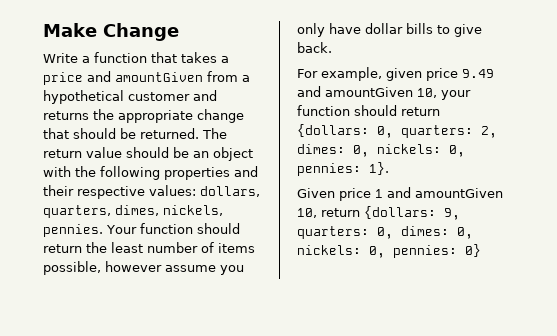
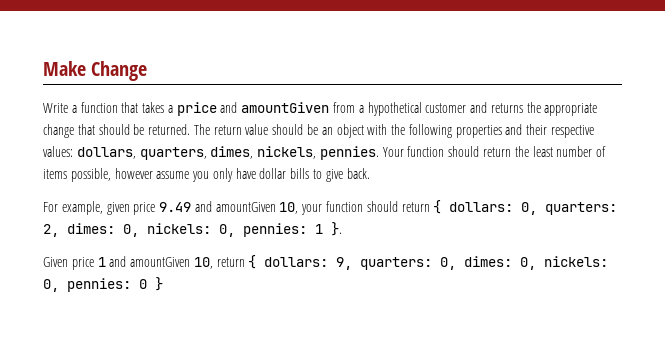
[297,124,369,137] {dollars: -> [433,200,514,214] { dollars:
[369,162,389,175] 1}. -> [315,222,342,236] 1 }.
[364,206,436,219] {dollars: -> [248,255,329,269] { dollars:
[465,244,481,257] 0} -> [139,277,163,291] 0 }

